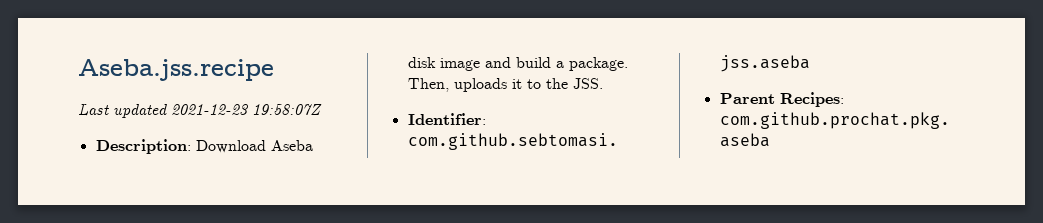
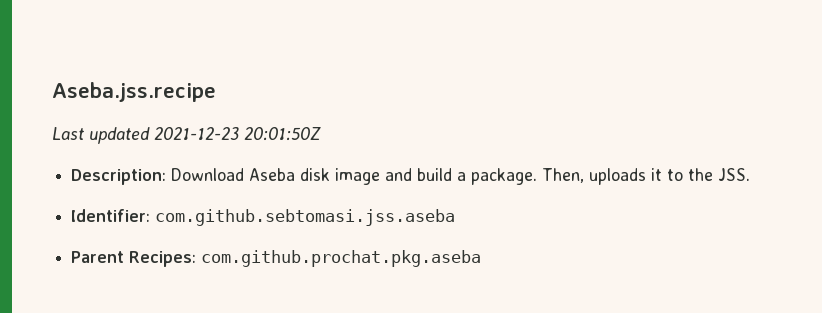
[252,104,322,115] 19:58:07Z -> [244,127,321,141] 20:01:50Z

